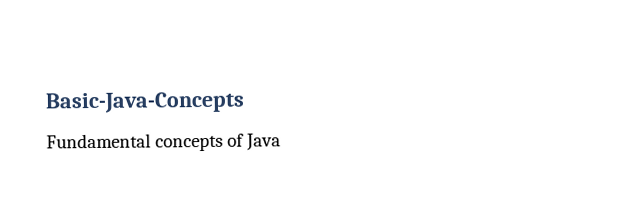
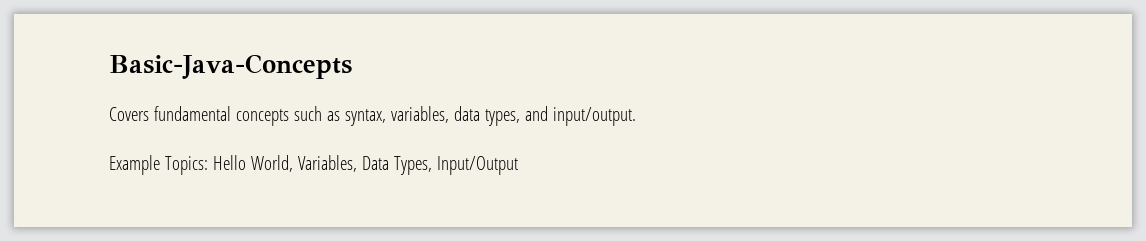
[46,133,282,152] Fundamental concepts of Java -> [109,106,636,126] [109,155,518,175] Covers fundamental concepts such as syntax, variables, data types, and input/output. // Example Topics: Hello World, Variables, Data Types, Input/Output

